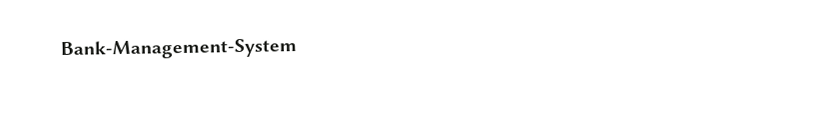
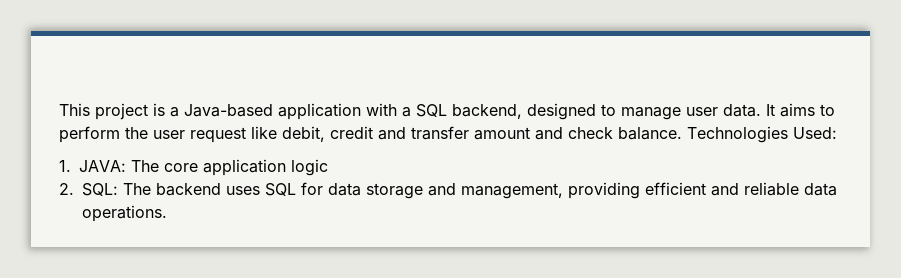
[60,38,297,61] Bank-Management-System -> [59,103,835,120] [59,126,837,143] [59,159,328,176] [59,182,837,199] [82,205,167,222] This project is a Java-based application with a SQL backend, designed to manage user data. It aims to perform the user request like debit, credit and transfer amount and check balance. Technologies Used: // 1. JAVA: The core application logic // 2. SQL: The backend uses SQL for data storage and management, providing efficient and reliable data operations.

